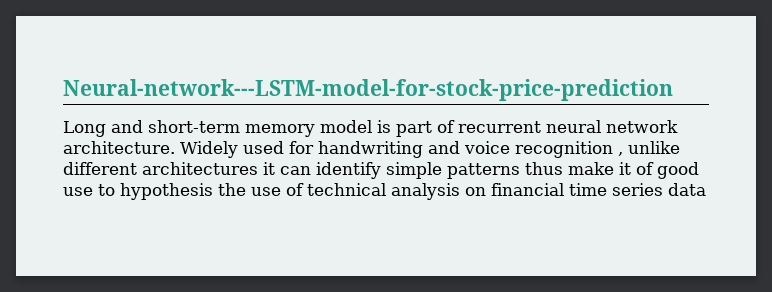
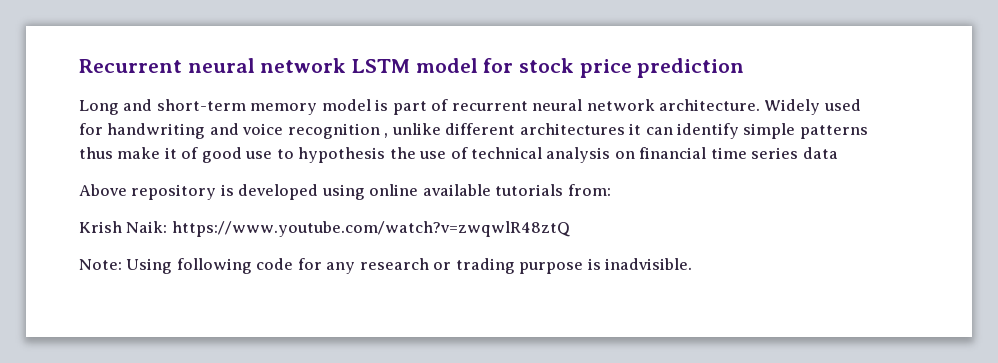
[63,79,673,101] Neural-network---LSTM-model-for-stock-price-prediction -> [79,58,745,78] Recurrent neural network LSTM model for stock price prediction
(706, 189) none -> [79,184,611,200] [79,221,570,237] [79,258,693,274] // Above repository is developed using online available tutorials from: // Krish Naik: https://www.youtube.com/watch?v=zwqwlR48ztQ // Note: Using following code for any research or trading purpose is inadvisible.

